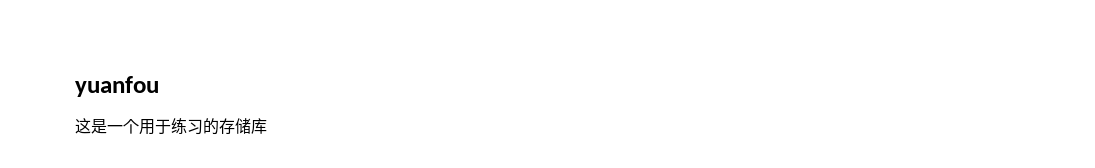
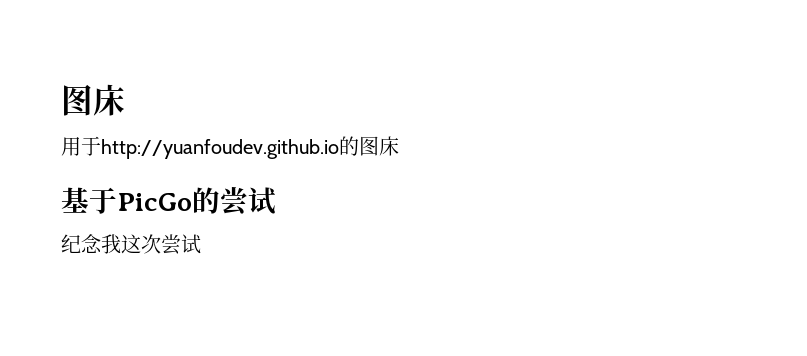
[75,76,159,97] [75,118,267,135] yuanfou // 这是一个用于练习的存储库 -> [61,84,125,116] [61,136,399,159] [61,187,276,216] [61,234,201,255] 图床 // 用于http://yuanfoudev.github.io的图床 // 基于PicGo的尝试 // 纪念我这次尝试

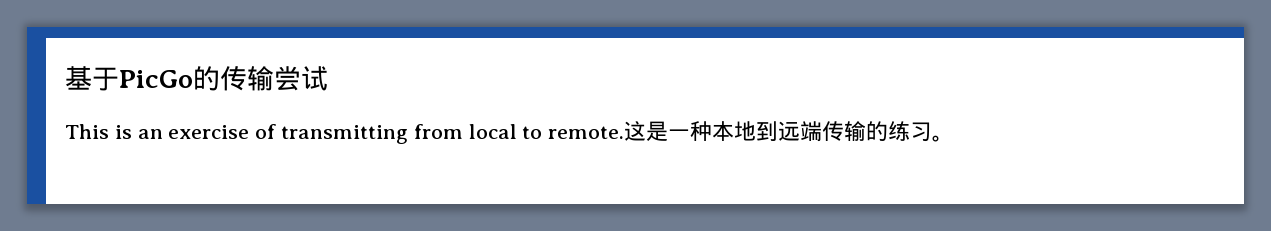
[61,84,125,116] [61,136,399,159] 图床 // 用于http://yuanfoudev.github.io的图床 // -> (65, 78) none
(220, 200) none -> [220,66,274,91] 传输
[61,234,201,255] 纪念我这次尝试 -> [65,121,955,144] This is an exercise of transmitting from local to remote.这是一种本地到远端传输的练习。

